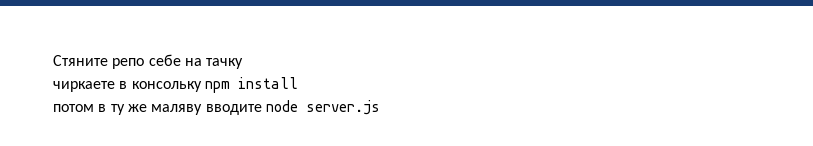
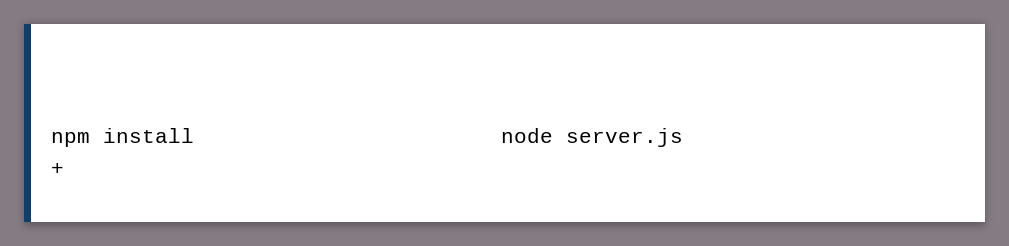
[53,54,244,69] [53,77,298,93] [53,104,262,115] Стяните репо себе на тачку // чиркаете в консольку npm install // потом в ту же маляву вводите -> [51,128,194,147] [51,163,64,175] npm install // + //

